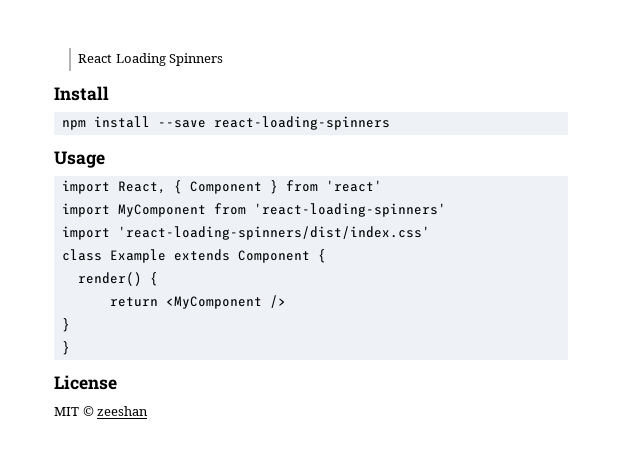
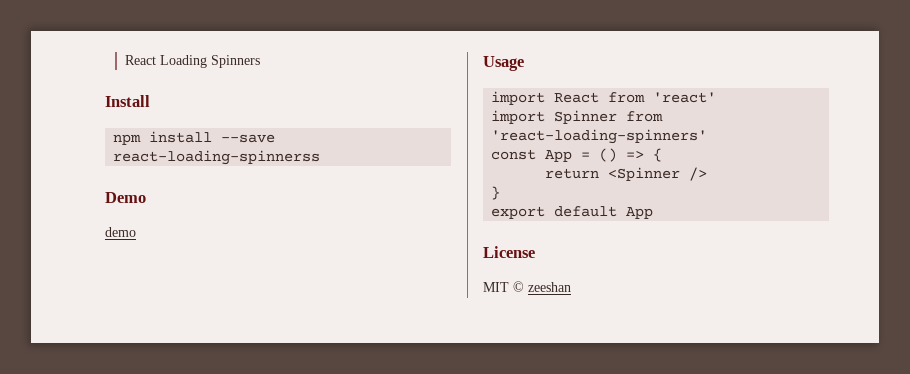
[213,116,390,130] react-loading-spinners -> [113,150,321,165] [105,192,146,203] [105,227,136,237] react-loading-spinnerss // Demo // demo
[117,180,278,194] React, { Component } -> [554,92,600,103] React
[117,204,206,217] MyComponent -> [554,110,618,124] Spinner
[61,226,430,240] [61,249,326,263] [77,272,142,286] import 'react-loading-spinners/dist/index.css' // class Example extends Component { // render() -> [491,148,645,162] const App = () =>
[165,296,262,309] <MyComponent -> [608,167,681,181] <Spinner
[61,341,70,355] } -> [491,206,654,219] export default App

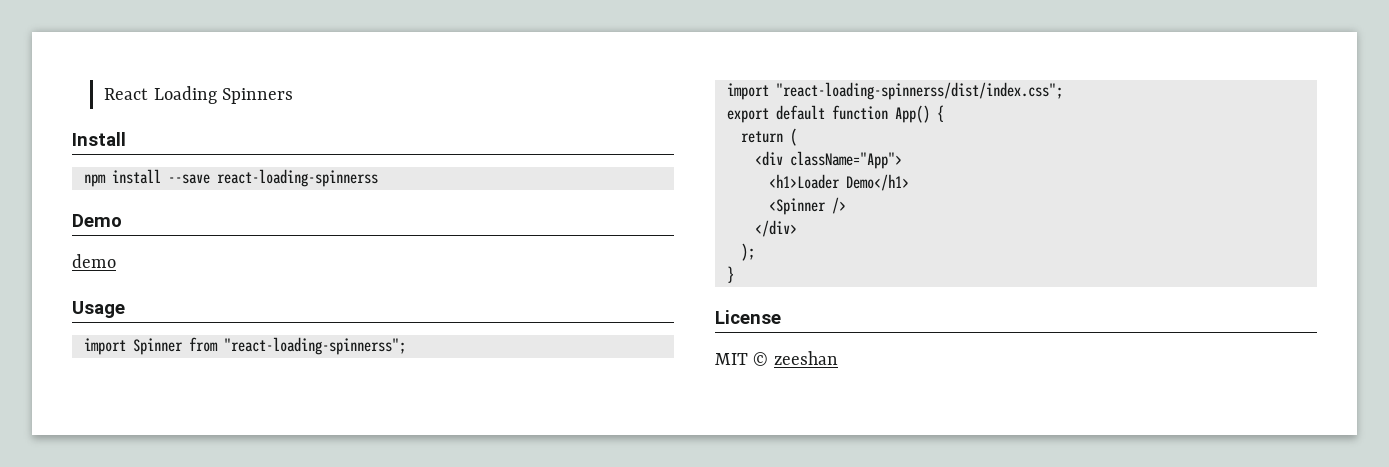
[554,92,717,103] [491,110,664,124] [491,129,708,144] [491,148,663,162] [545,168,600,179] React from 'react' // import Spinner from 'react-loading-spinners' // const App = () => { // return -> [133,337,406,355] [727,82,1063,100] [727,105,944,123] [741,128,797,146] [755,151,902,169] [769,174,909,191] Spinner from "react-loading-spinnerss"; // import "react-loading-spinnerss/dist/index.css"; // export default function App() { // return ( // <div className="App"> // <h1>Loader Demo</h1> //
(708, 174) none -> [755,220,797,237] [741,243,755,261] // </div> // );
[491,206,654,219] // export default App -> (734, 274) none

